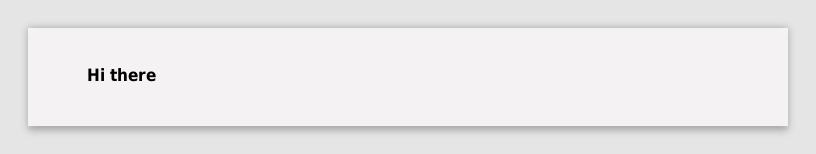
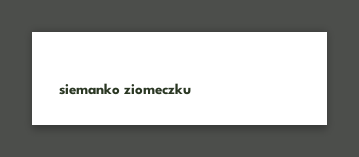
[87,68,156,82] Hi there -> [59,83,192,95] siemanko ziomeczku

